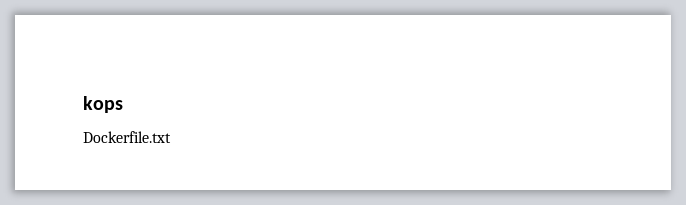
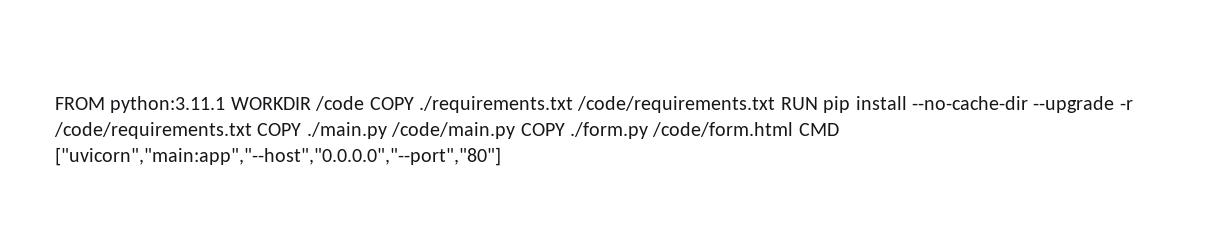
[83,96,123,113] [83,131,171,143] kops // Dockerfile.txt -> [55,96,1133,113] [54,122,839,139] [55,147,501,166] FROM python:3.11.1 WORKDIR /code COPY ./requirements.txt /code/requirements.txt RUN pip install --no-cache-dir --upgrade -r /code/requirements.txt COPY ./main.py /code/main.py COPY ./form.py /code/form.html CMD ["uvicorn","main:app","--host","0.0.0.0","--port","80"]

